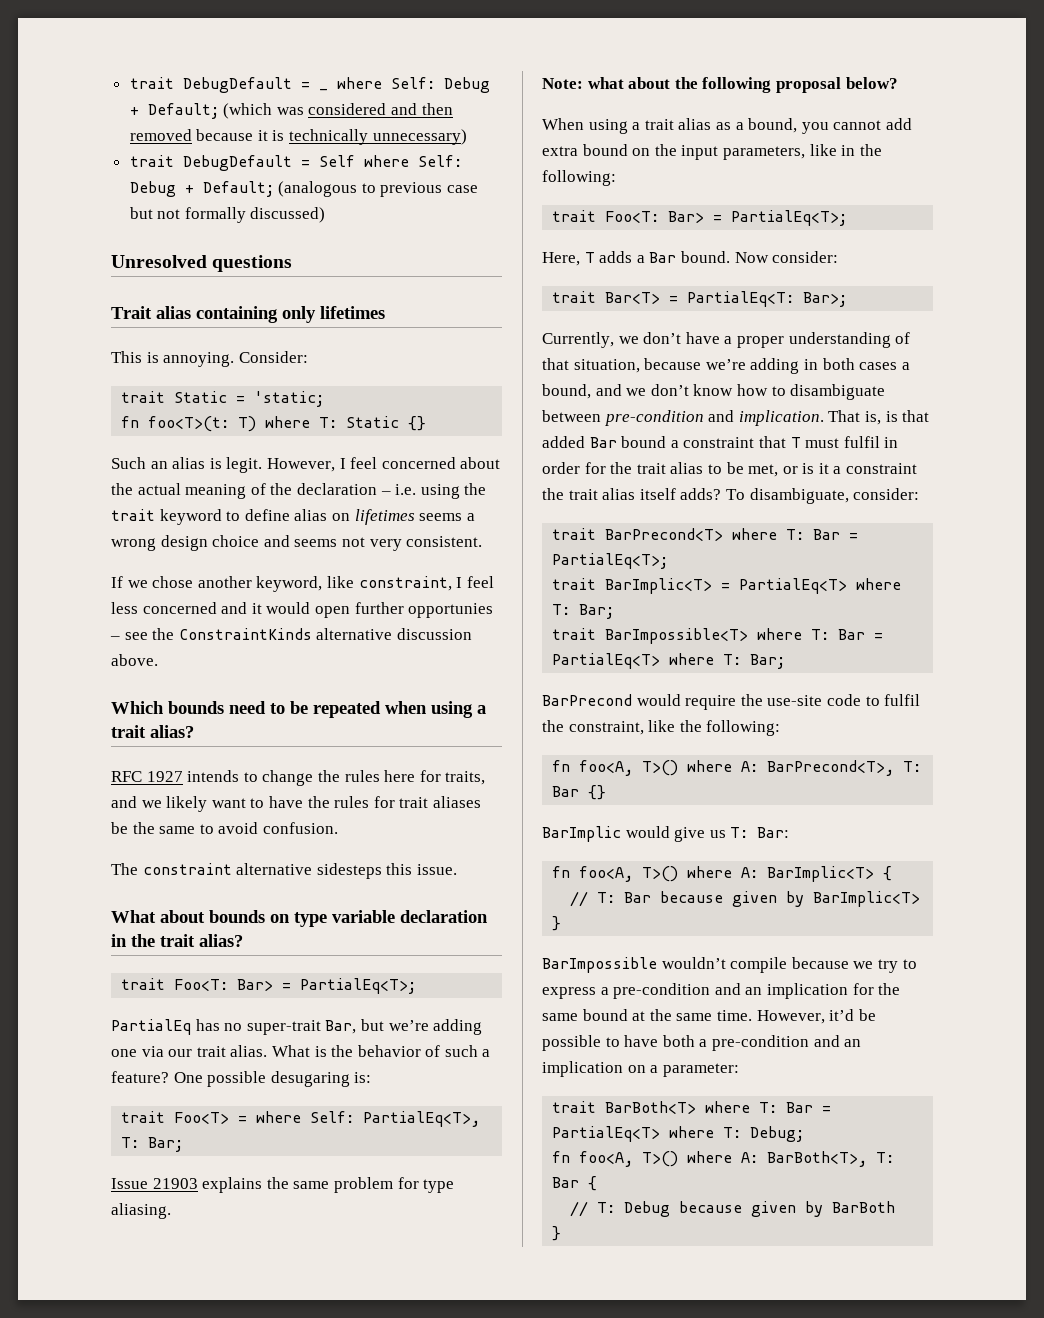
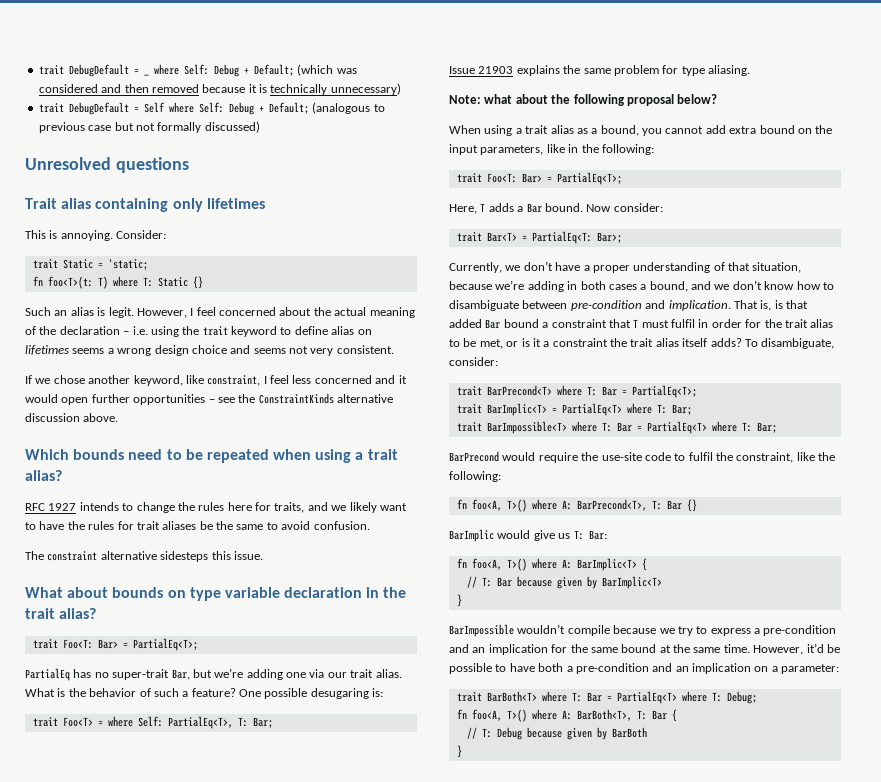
[408,603,494,618] opportunies -> [133,394,206,405] opportunities

